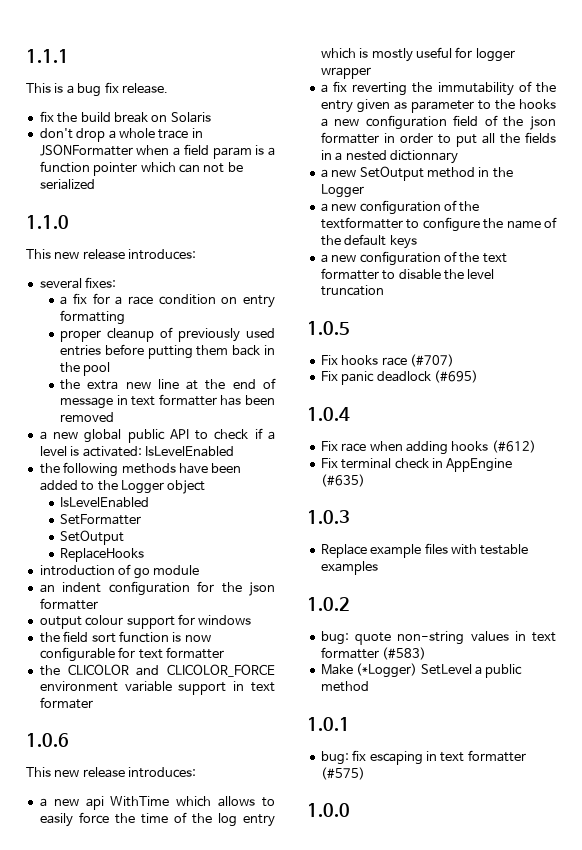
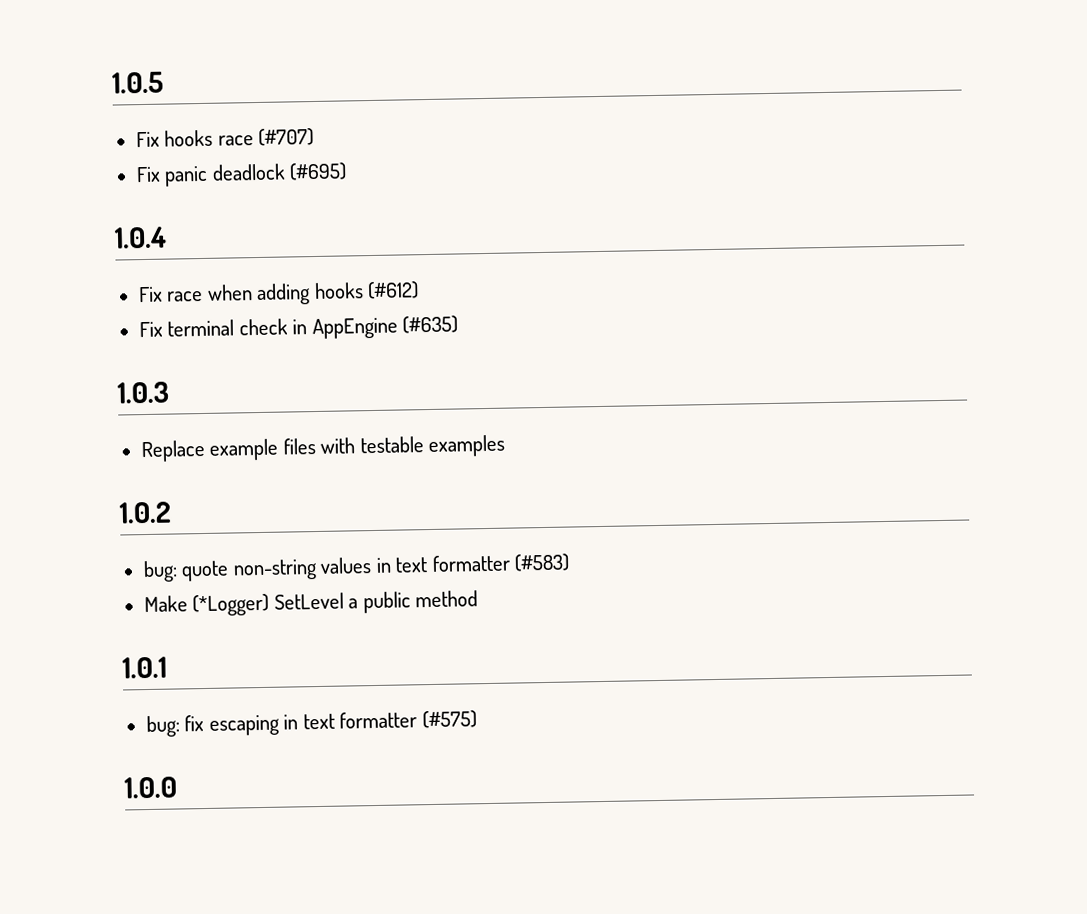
[26,49,69,63] [26,82,168,97] [39,111,211,123] [39,128,203,142] [39,144,275,159] [39,161,243,176] [39,179,95,190] [26,215,69,229] [26,249,197,260] [39,277,117,289] [60,293,275,308] [60,310,126,325] [60,327,276,342] [60,344,275,359] [60,362,111,376] [60,378,276,390] [60,394,275,409] [60,412,115,422] [39,428,275,443] [39,446,234,457] [39,462,242,477] [39,480,206,494] [60,497,150,508] [60,514,142,525] [60,530,125,545] [60,548,145,562] [39,564,199,579] [39,581,275,596] [39,598,98,610] [39,614,252,629] [39,631,211,643] [39,647,224,662] [39,664,275,677] [39,681,275,695] [39,697,93,709] [26,733,69,747] [26,767,197,778] [39,796,275,810] [39,812,275,827] [320,47,515,62] [320,67,371,79] [320,81,556,96] [320,99,556,113] [320,115,556,130] [320,132,556,147] [320,150,458,164] [320,166,513,181] [320,184,364,198] [320,200,480,215] [320,217,557,232] [320,234,417,249] [320,251,507,266] [320,268,495,280] [320,285,384,296] 1.1.1 // This is a bug fix release. // fix the build break on Solaris // don't drop a whole trace in JSONFormatter when a field param is a function pointer which can not be serialized // 1.1.0 // This new release introduces: // several fixes: // a fix for a race condition on entry formatting // proper cleanup of previously used entries before putting them back in the pool // the extra new line at the end of message in text formatter has been removed // a new global public API to check if a level is activated: IsLevelEnabled // the following methods have been added to the Logger object // IsLevelEnabled // SetFormatter // SetOutput // ReplaceHooks // introduction of go module // an indent configuration for the json formatter // output colour support for windows // the field sort function is now configurable for text formatter // the CLICOLOR and CLICOLOR_FORCE environment variable support in text formater // 1.0.6 // This new release introduces: // a new api WithTime which allows to easily force the time of the log entry which is mostly useful for logger wrapper // a fix reverting the immutability of the entry given as parameter to the hooks a new configuration field of the json formatter in order to put all the fields in a nested dictionnary // a new SetOutput method in the Logger // a new configuration of the textformatter to configure the name of the default keys // a new configuration of the text formatter to disable the level truncation // -> (112, 82) none

